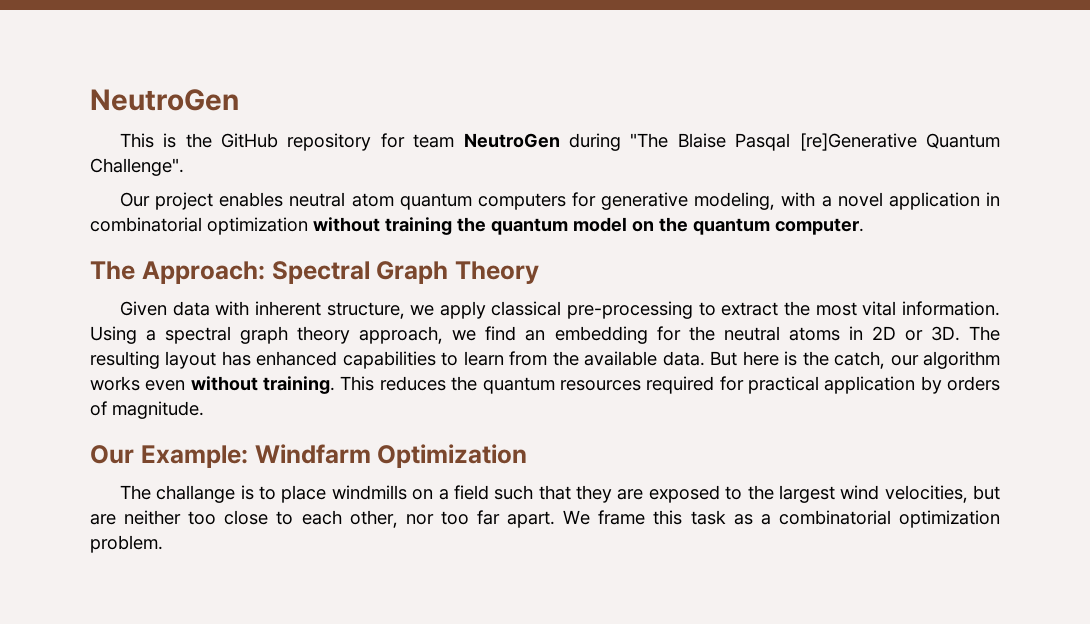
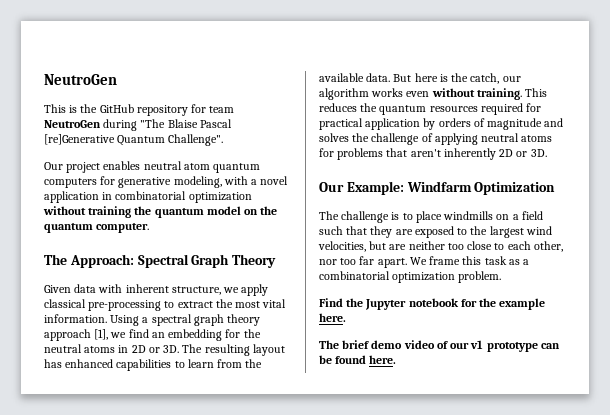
[735,133,791,151] Pasqal -> [199,119,232,128] Pascal
[359,326,444,344] approach, -> [44,329,109,341] approach [1],
[112,401,204,419] magnitude. -> [487,118,564,130] [319,133,553,145] [319,148,547,160] magnitude and solves the challenge of applying neutral atoms for problems that aren't inherently 2D or 3D.
[156,485,236,503] challange -> [341,211,390,223] challenge
(163, 544) none -> [319,298,546,310] [319,313,346,322] [319,340,560,352] [319,355,397,364] // Find the Jupyter notebook for the example here. // The brief demo video of our v1 prototype can be found here.

